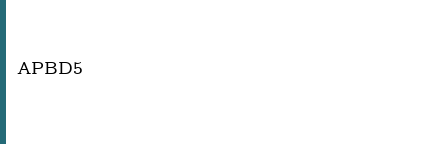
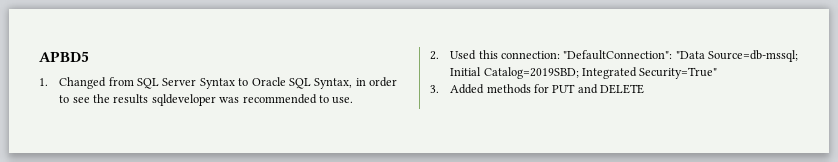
(83, 68) none -> [39,77,398,89] [59,94,354,106] [430,50,799,62] [450,67,718,79] [430,84,645,94] // 1. Changed from SQL Server Syntax to Oracle SQL Syntax, in order to see the results sqldeveloper was recommended to use. // 2. Used this connection: "DefaultConnection": "Data Source=db-mssql; Initial Catalog=2019SBD; Integrated Security=True" // 3. Added methods for PUT and DELETE

